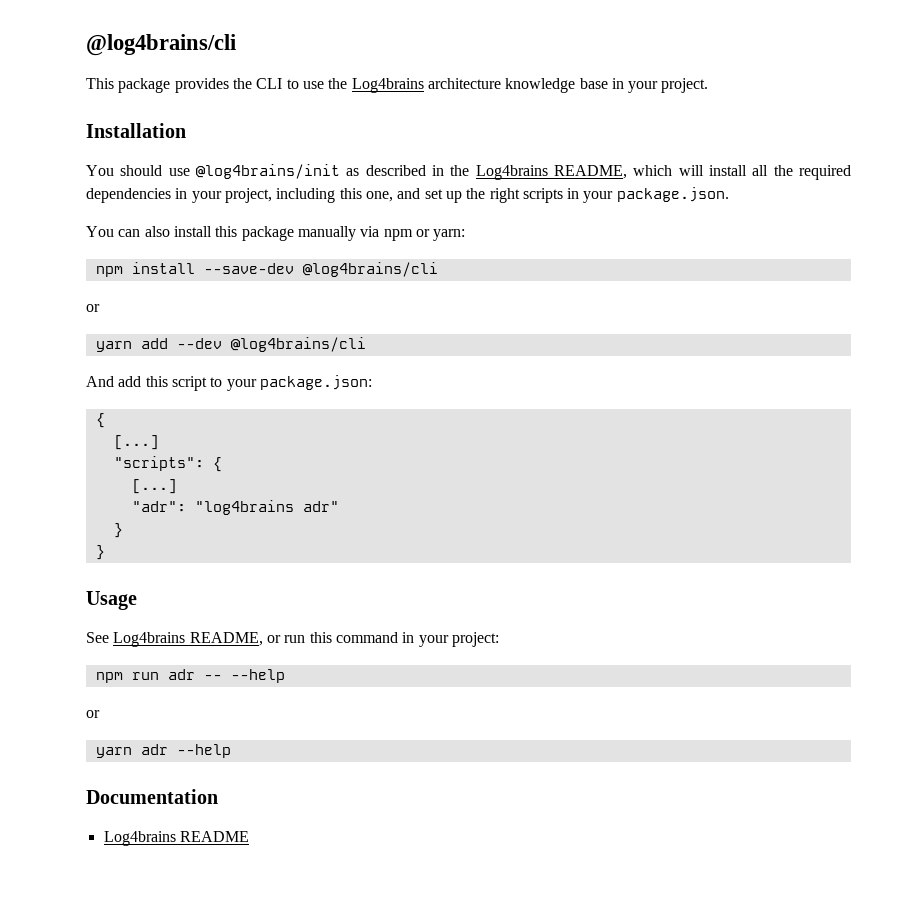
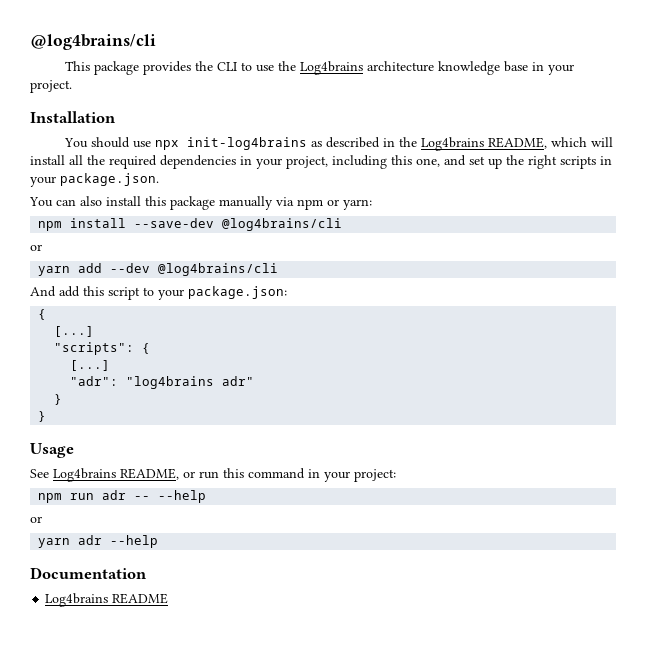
[196,164,340,179] @log4brains/init -> [154,137,307,150] npx init-log4brains

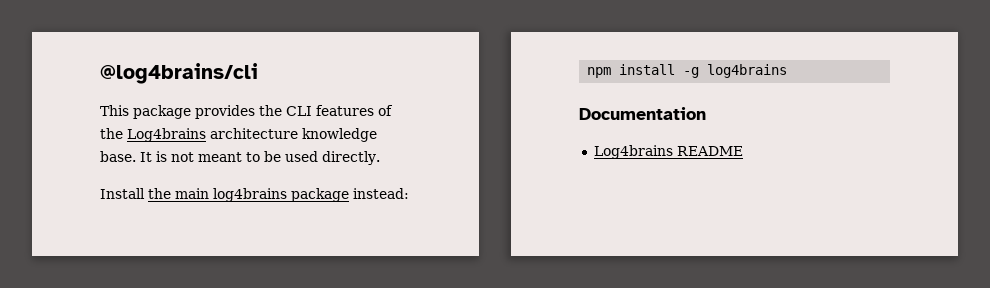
[240,62,274,72] to use -> [316,105,393,116] features of
[503,61,574,75] [30,80,72,93] [30,111,116,123] [63,137,613,151] [30,155,612,169] [30,173,159,187] [29,196,372,210] [38,218,343,231] [30,244,42,251] [38,263,279,276] [30,286,287,300] [38,309,47,320] [54,326,95,337] [54,342,151,355] [70,360,111,371] [70,376,255,389] [54,394,63,405] [38,411,47,422] [30,443,74,458] [30,468,396,482] [38,490,207,503] [30,516,42,523] [38,535,159,548] base in your project. // Installation // You should use npx init-log4brains as described in the Log4brains README, which will install all the required dependencies in your project, including this one, and set up the right scripts in your package.json. // You can also install this package manually via npm or yarn: // npm install --save-dev @log4brains/cli // or // yarn add --dev @log4brains/cli // And add this script to your package.json: // { // [...] // "scripts": { // [...] // "adr": "log4brains adr" // } // } // Usage // See Log4brains README, or run this command in your project: // npm run adr -- --help // or // yarn adr --help -> [100,151,380,165] [100,188,409,202] [587,64,788,78] base. It is not meant to be used directly. // Install the main log4brains package instead: // npm install -g log4brains

